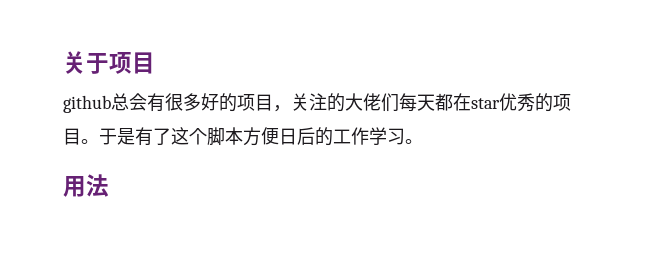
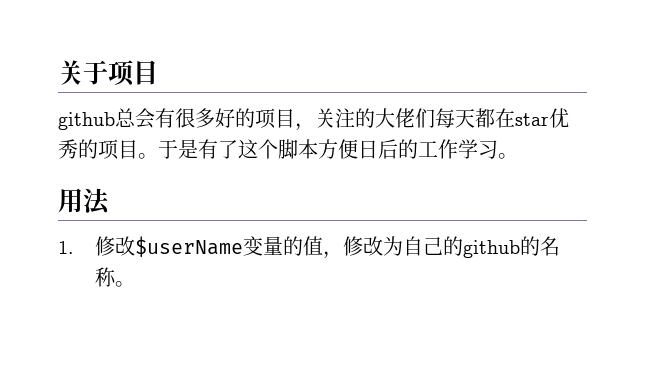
(109, 185) none -> [58,236,561,259] [95,267,136,287] // 1.修改$userName变量的值，修改为自己的github的名称。

